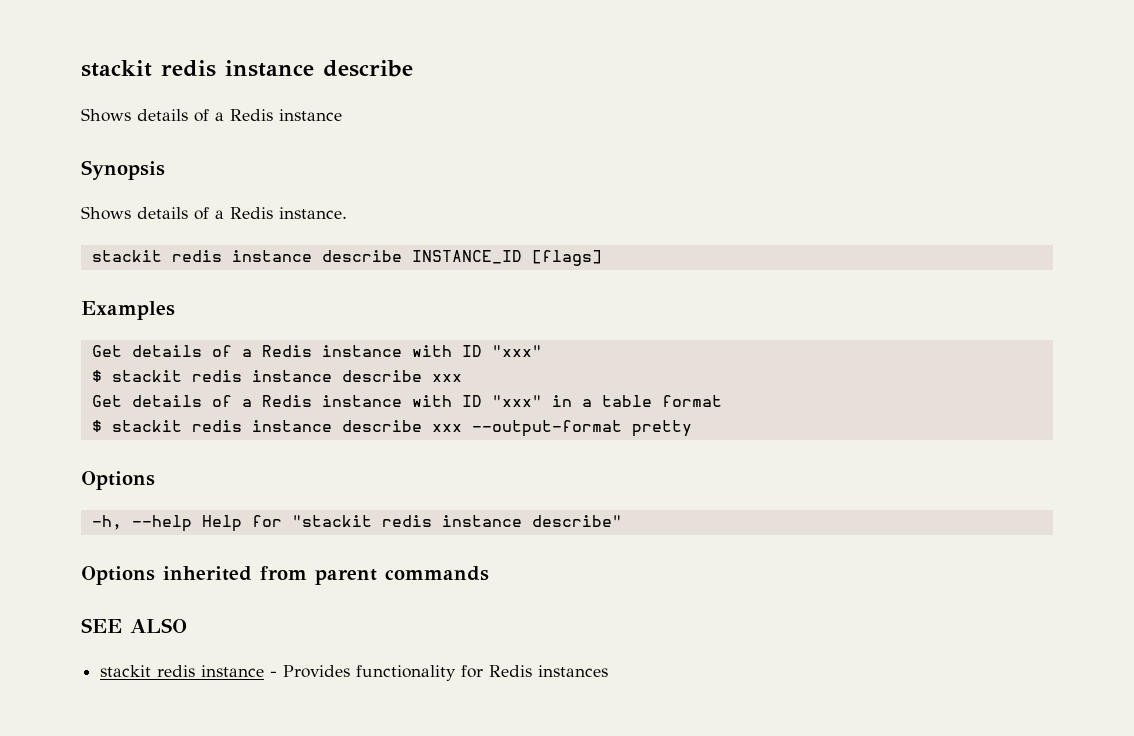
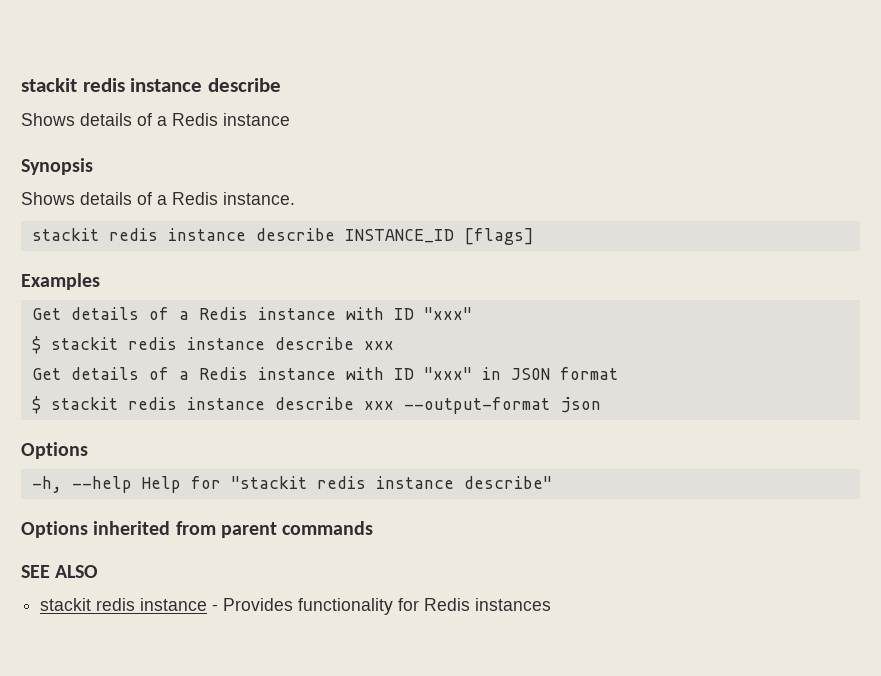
[581,395,652,407] a table -> [510,368,550,380] JSON
[631,420,692,437] pretty -> [559,397,601,413] json

